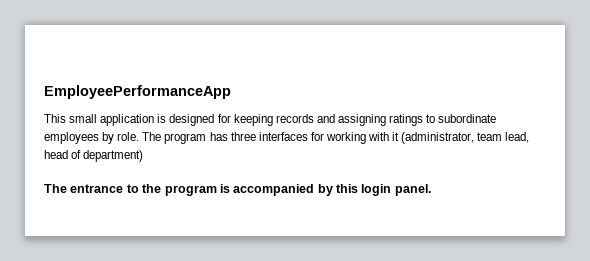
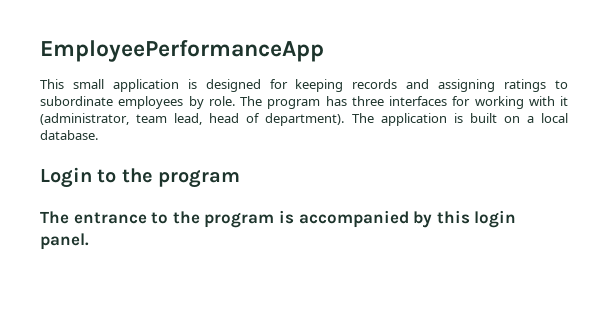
[83,150,144,162] department) -> [265,113,568,126] [40,130,98,140] [40,167,241,188] department). The application is built on a local database. // Login to the program

